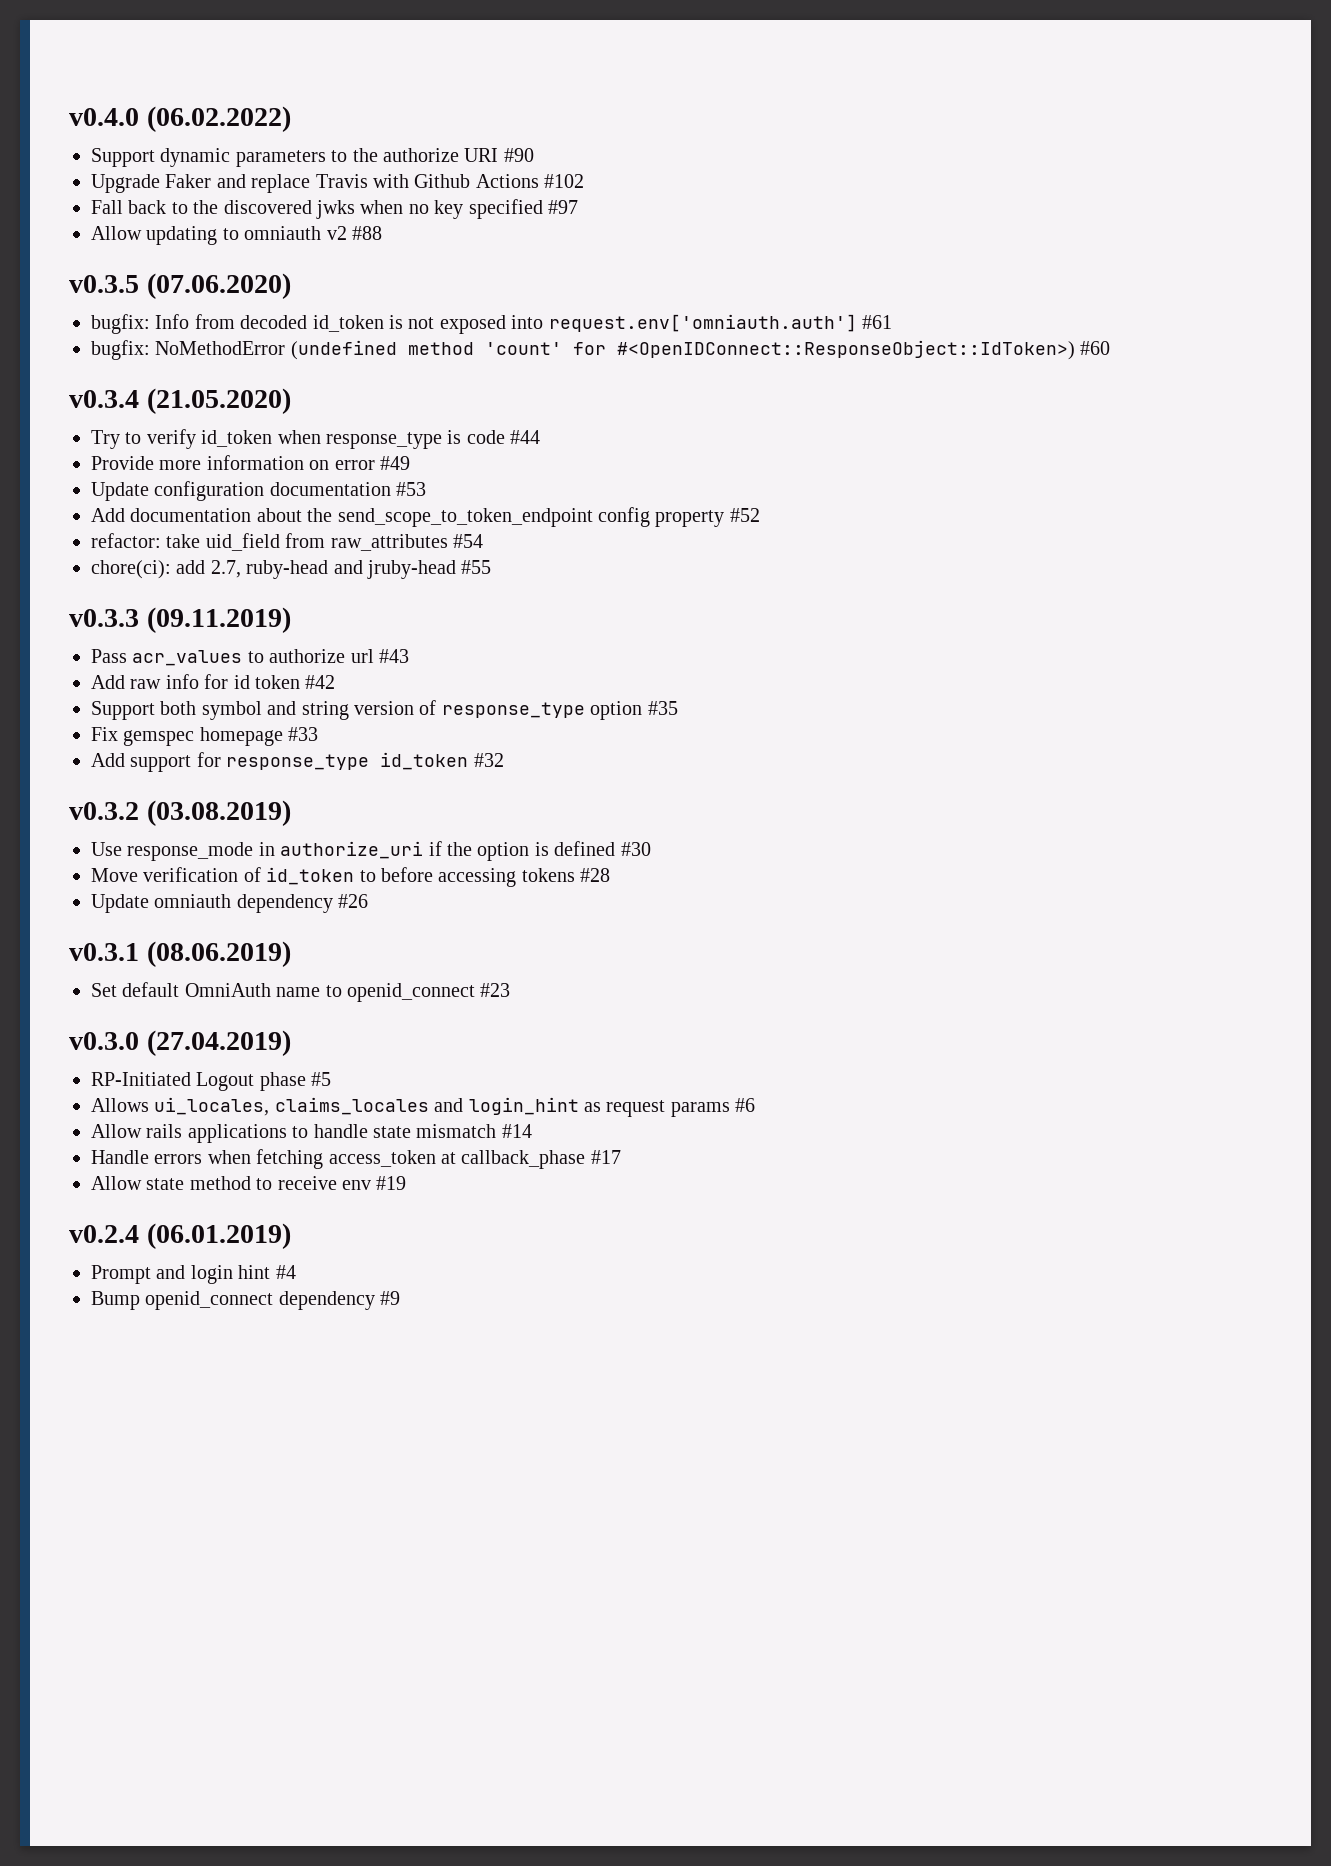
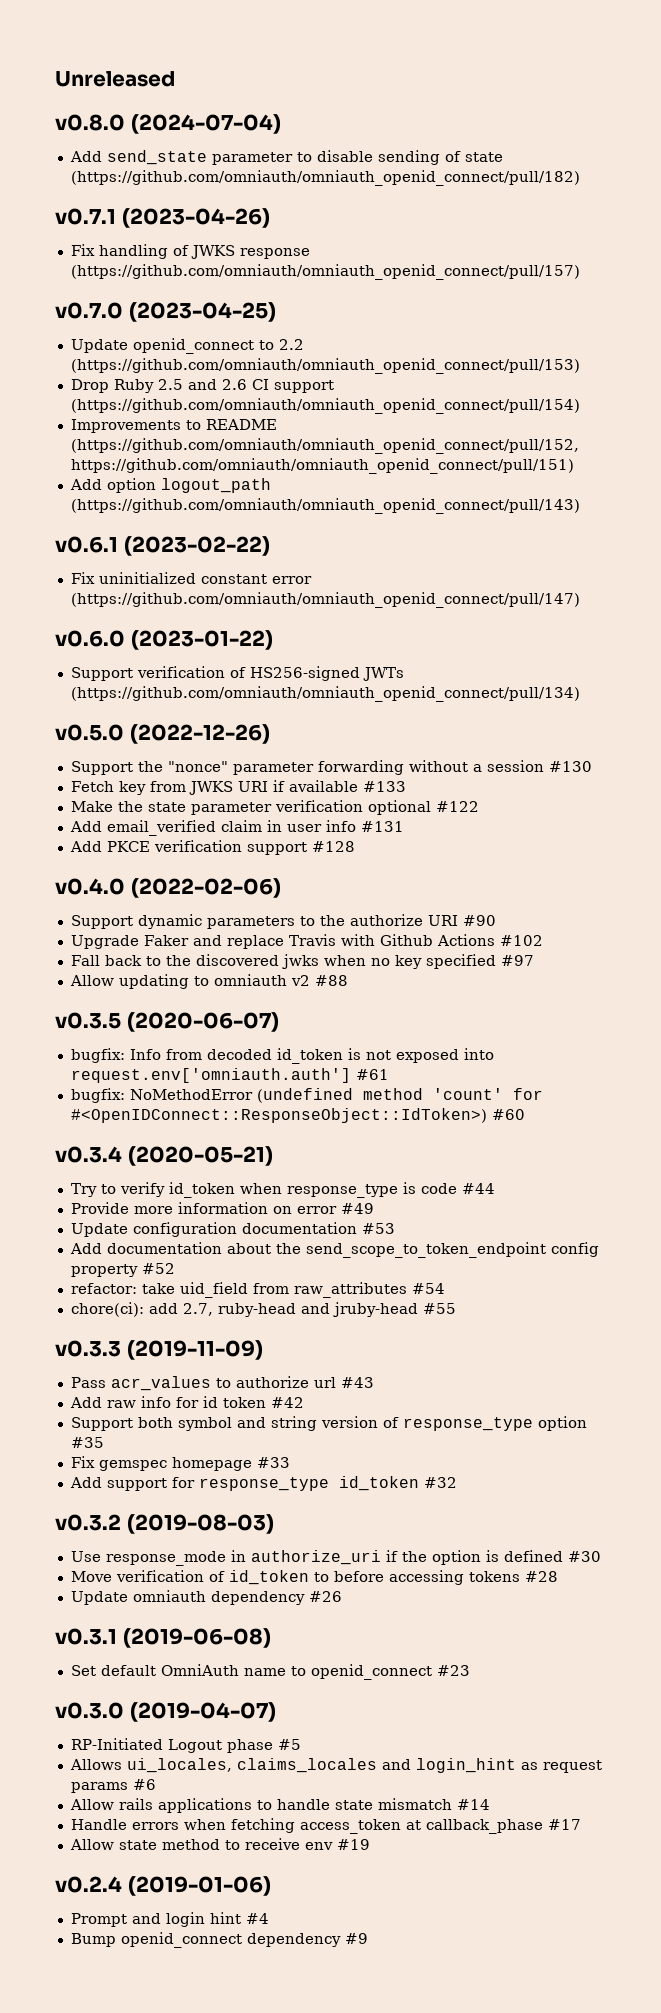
[69,106,291,132] v0.4.0 (06.02.2022) -> [55,71,175,87] [55,114,281,134] [69,150,503,165] [70,170,580,186] [55,208,270,228] [70,244,310,259] [70,264,580,280] [55,302,276,322] [70,338,304,354] [70,358,580,374] [70,379,334,393] [70,398,580,414] [70,419,277,433] [70,438,579,454] [70,458,574,474] [69,478,271,493] [70,498,580,514] [55,536,270,556] [70,572,312,584] [70,592,580,608] [55,630,273,650] [70,666,404,681] [70,686,580,702] [55,724,270,744] [70,760,592,775] [70,780,406,795] [70,800,479,815] [69,820,404,836] [69,840,355,855] [55,878,281,898] Unreleased // v0.8.0 (2024-07-04) // Add send_state parameter to disable sending of state (https://github.com/omniauth/omniauth_openid_connect/pull/182) // v0.7.1 (2023-04-26) // Fix handling of JWKS response (https://github.com/omniauth/omniauth_openid_connect/pull/157) // v0.7.0 (2023-04-25) // Update openid_connect to 2.2 (https://github.com/omniauth/omniauth_openid_connect/pull/153) // Drop Ruby 2.5 and 2.6 CI support (https://github.com/omniauth/omniauth_openid_connect/pull/154) // Improvements to README (https://github.com/omniauth/omniauth_openid_connect/pull/152, https://github.com/omniauth/omniauth_openid_connect/pull/151) // Add option logout_path (https://github.com/omniauth/omniauth_openid_connect/pull/143) // v0.6.1 (2023-02-22) // Fix uninitialized constant error (https://github.com/omniauth/omniauth_openid_connect/pull/147) // v0.6.0 (2023-01-22) // Support verification of HS256-signed JWTs (https://github.com/omniauth/omniauth_openid_connect/pull/134) // v0.5.0 (2022-12-26) // Support the "nonce" parameter forwarding without a session #130 // Fetch key from JWKS URI if available #133 // Make the state parameter verification optional #122 // Add email_verified claim in user info #131 // Add PKCE verification support #128 // v0.4.0 (2022-02-06)
[146,273,291,299] (07.06.2020) -> [126,1012,279,1032] (2020-06-07)
[146,388,291,414] (21.05.2020) -> [127,1146,273,1166] (2020-05-21)
[146,607,291,633] (09.11.2019) -> [126,1340,263,1360] (2019-11-09)
[146,800,291,826] (03.08.2019) -> [126,1514,274,1534] (2019-08-03)
[146,941,291,967] (08.06.2019) -> [122,1628,271,1648] (2019-06-08)
[146,1030,291,1056] (27.04.2019) -> [129,1702,276,1722] (2019-04-07)
[146,1223,291,1249] (06.01.2019) -> [127,1876,271,1896] (2019-01-06)

